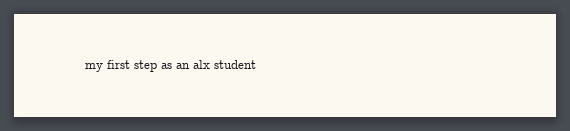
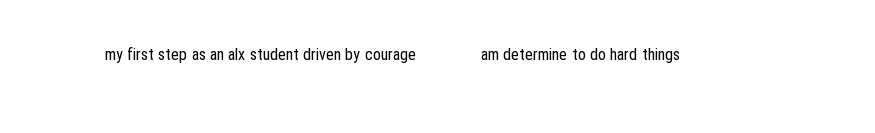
(256, 64) none -> [302,48,680,63] driven by courage am determine to do hard things

